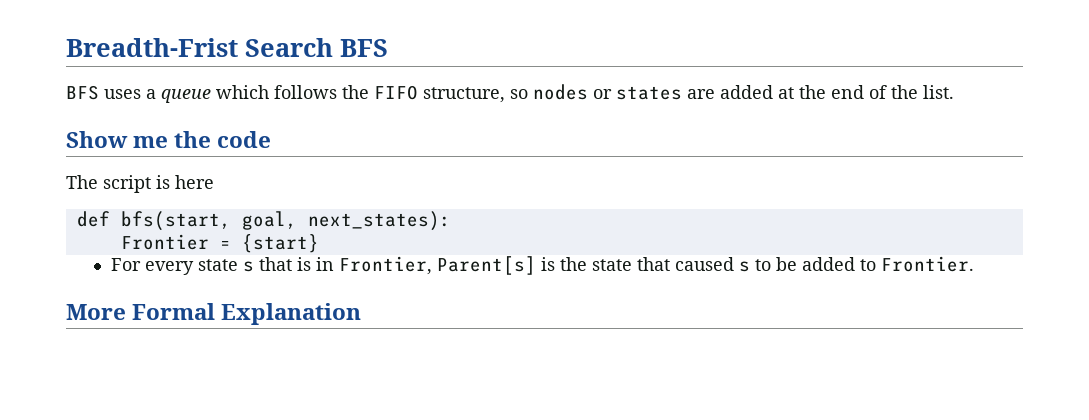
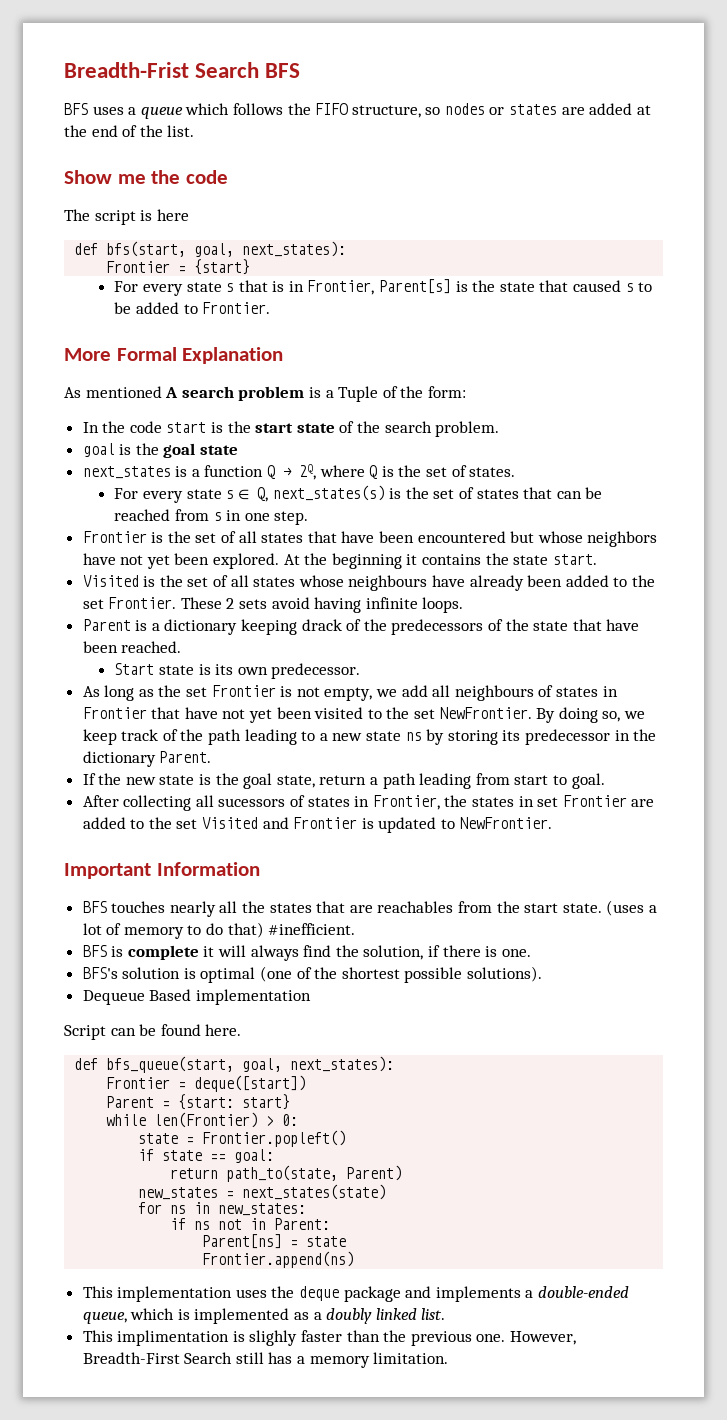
(362, 314) none -> [64,386,466,402] [82,421,500,437] [82,443,239,458] [82,464,516,480] [114,485,603,503] [114,509,309,525] [82,531,658,547] [82,553,597,569] [82,575,655,591] [82,597,464,613] [82,619,640,635] [82,641,182,653] [114,663,361,679] [82,685,618,701] [82,707,645,723] [82,729,657,745] [82,751,212,767] [82,773,605,789] [82,795,655,811] [82,817,552,833] [64,862,260,879] [82,900,657,917] [82,922,356,939] [82,945,531,961] [82,966,543,983] [82,989,311,1005] [64,1024,242,1040] [74,1056,395,1073] [106,1075,307,1092] [106,1094,291,1110] [106,1112,299,1128] [138,1130,347,1147] [138,1149,275,1163] [170,1165,403,1182] [138,1184,387,1200] [138,1202,307,1216] [170,1218,331,1230] [202,1234,347,1249] [202,1251,355,1268] [82,1286,630,1302] [82,1308,446,1324] [82,1330,577,1346] [82,1352,449,1368] // As mentioned A search problem is a Tuple of the form: // In the code start is the start state of the search problem. // goal is the goal state // next_states is a function Q → 2Q, where Q is the set of states. // For every state s ∈ Q, next_states(s) is the set of states that can be reached from s in one step. // Frontier is the set of all states that have been encountered but whose neighbors have not yet been explored. At the beginning it contains the state start. // Visited is the set of all states whose neighbours have already been added to the set Frontier. These 2 sets avoid having infinite loops. // Parent is a dictionary keeping drack of the predecessors of the state that have been reached. // Start state is its own predecessor. // As long as the set Frontier is not empty, we add all neighbours of states in Frontier that have not yet been visited to the set NewFrontier. By doing so, we keep track of the path leading to a new state ns by storing its predecessor in the dictionary Parent. // If the new state is the goal state, return a path leading from start to goal. // After collecting all sucessors of states in Frontier, the states in set Frontier are added to the set Visited and Frontier is updated to NewFrontier. // Important Information // BFS touches nearly all the states that are reachables from the start state. (uses a lot of memory to do that) #inefficient. // BFS is complete it will always find the solution, if there is one. // BFS's solution is optimal (one of the shortest possible solutions). // Dequeue Based implementation // Script can be found here. // def bfs_queue(start, goal, next_states): // Frontier = deque([start]) // Parent = {start: start} // while len(Frontier) > 0: // state = Frontier.popleft() // if state == goal: // return path_to(state, Parent) // new_states = next_states(state) // for ns in new_states: // if ns not in Parent: // Parent[ns] = state // Frontier.append(ns) // This implementation uses the deque package and implements a double-ended queue, which is implemented as a doubly linked list. // This implimentation is slighly faster than the previous one. However, Breadth-First Search still has a memory limitation.

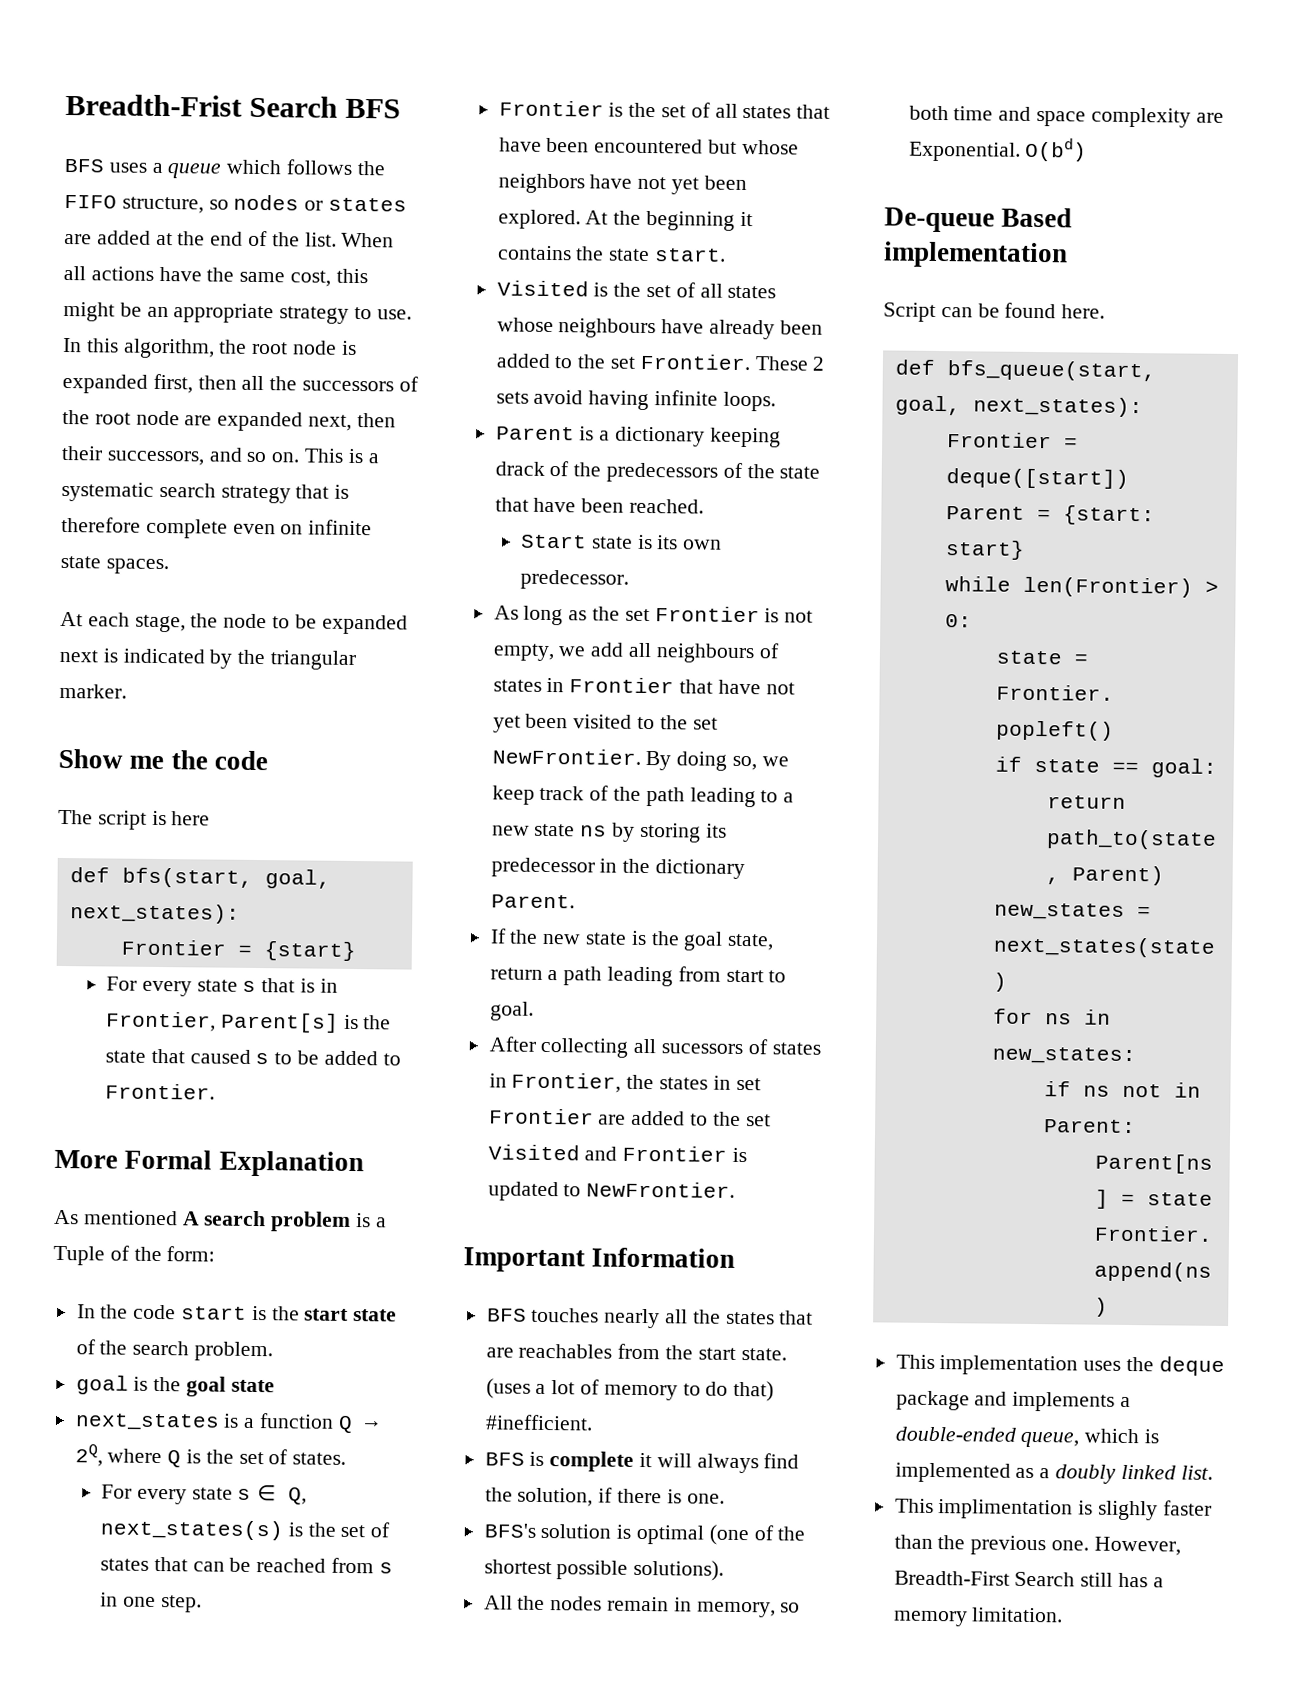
(195, 131) none -> [341,232,395,248] [63,265,368,287] [63,301,412,324] [63,337,357,359] [62,373,419,394] [62,409,396,432] [61,445,379,466] [61,481,350,504] [61,516,373,539] [60,555,169,575] [60,611,408,635] [59,648,357,671] [59,683,127,699] When all actions have the same cost, this might be an appropriate strategy to use. In this algorithm, the root node is expanded first, then all the successors of the root node are expanded next, then their successors, and so on. This is a systematic search strategy that is therefore complete even on infinite state spaces. // At each stage, the node to be expanded next is indicated by the triangular marker.
[82,990,145,1005] Dequeue -> [483,1595,801,1618] [908,105,1224,128] [908,137,1088,162] [884,207,995,233] All the nodes remain in memory, so both time and space complexity are Exponential. O(bd) // De-queue

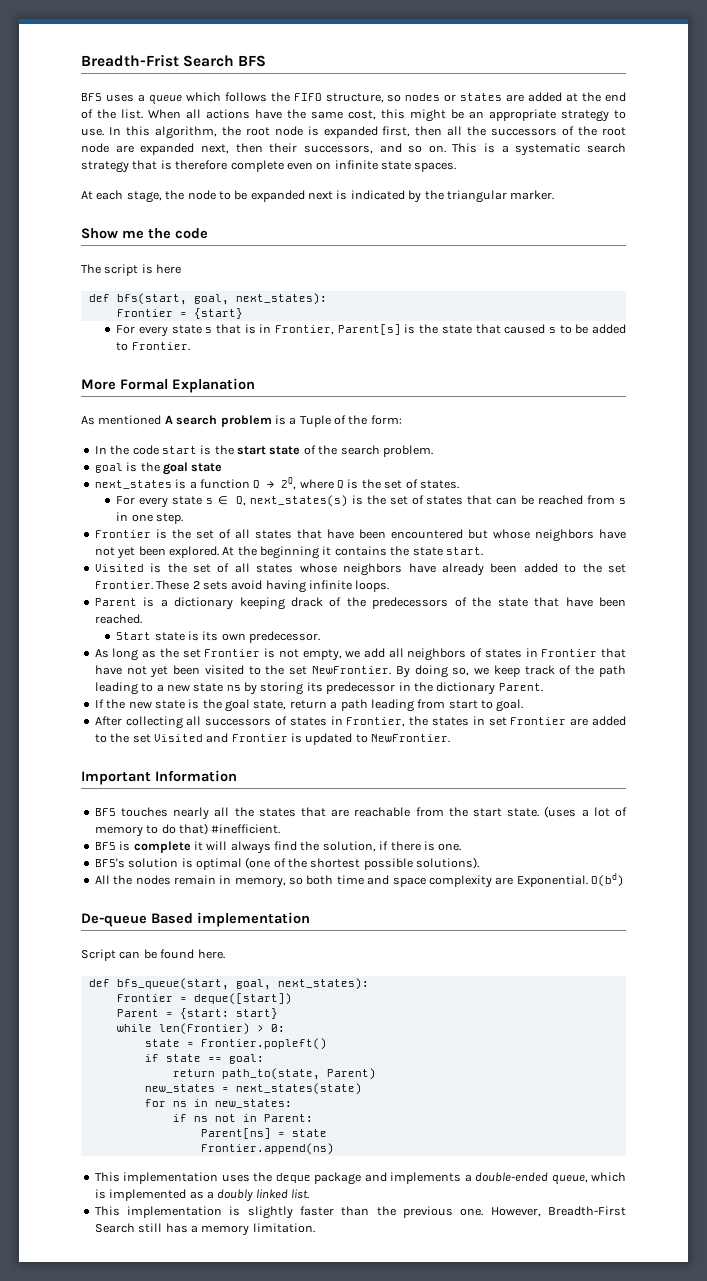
[558,318,657,339] neighbours -> [343,563,403,576] neighbors
[655,643,755,664] neighbours -> [407,648,467,661] neighbors
[661,1043,744,1055] sucessors -> [205,718,272,726] successors
[518,1343,613,1359] reachables -> [354,807,411,817] reachable
[938,1499,1159,1521] implimentation is slighly -> [127,1206,293,1219] implementation is slightly

